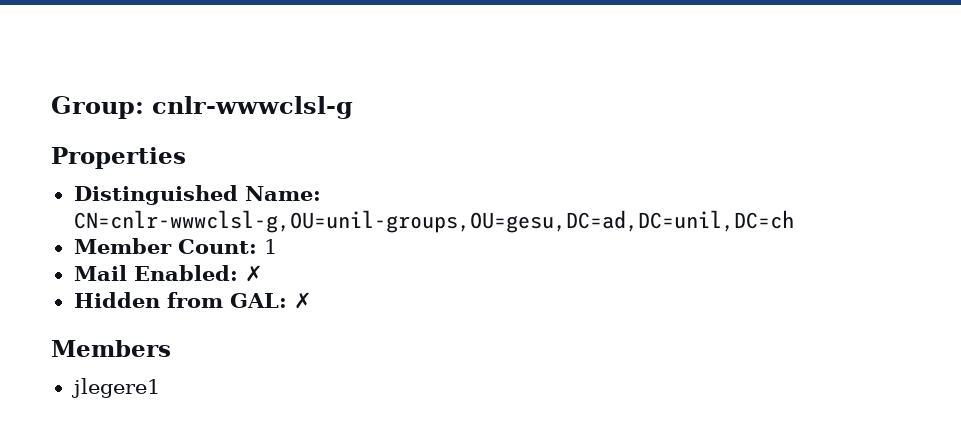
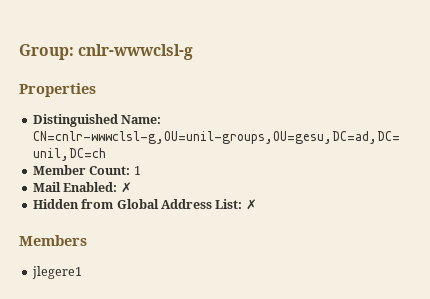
[229,293,287,308] GAL: -> [116,199,243,209] Global Address List:

